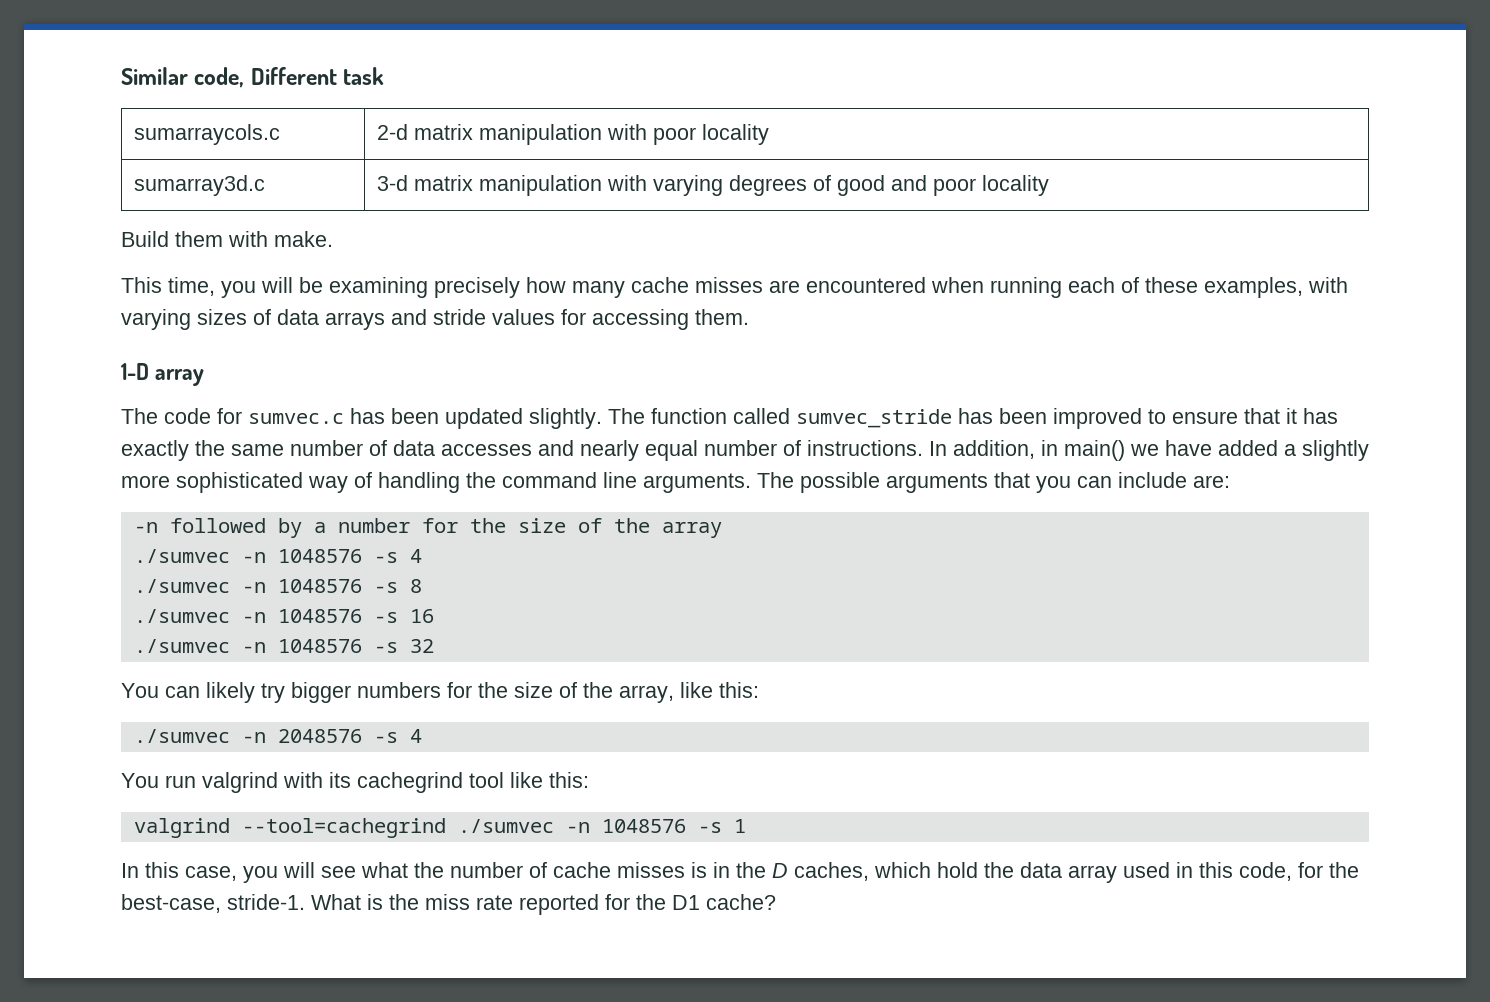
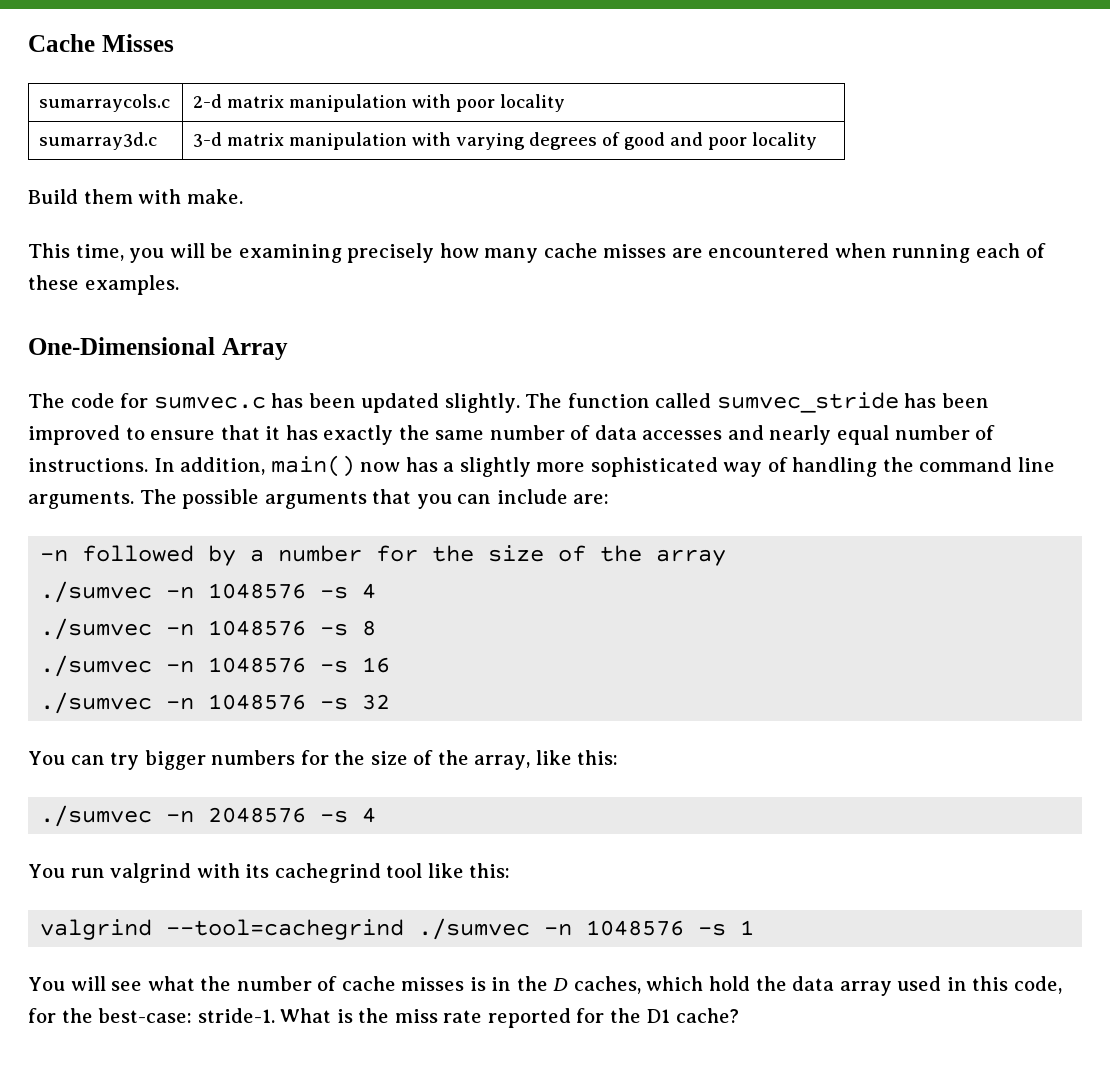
[121,67,385,88] Similar code, Different task -> [28,34,174,52] Cache Misses
[1204,277,1348,298] [121,309,749,330] [121,363,205,386] examples, with varying sizes of data arrays and stride values for accessing them. // 1-D array -> [84,275,179,295] [28,337,288,360] examples. // One-Dimensional Array
[1041,440,1278,461] in main() we have added -> [270,455,438,477] main() now has
[206,682,255,703] likely -> (105, 760) none
[121,862,278,883] In this case, you -> [28,977,65,991] You
[121,894,221,913] best-case, -> [98,1008,193,1023] best-case:

